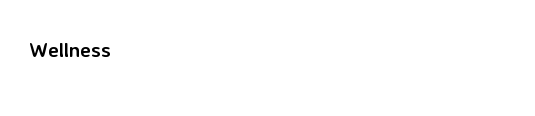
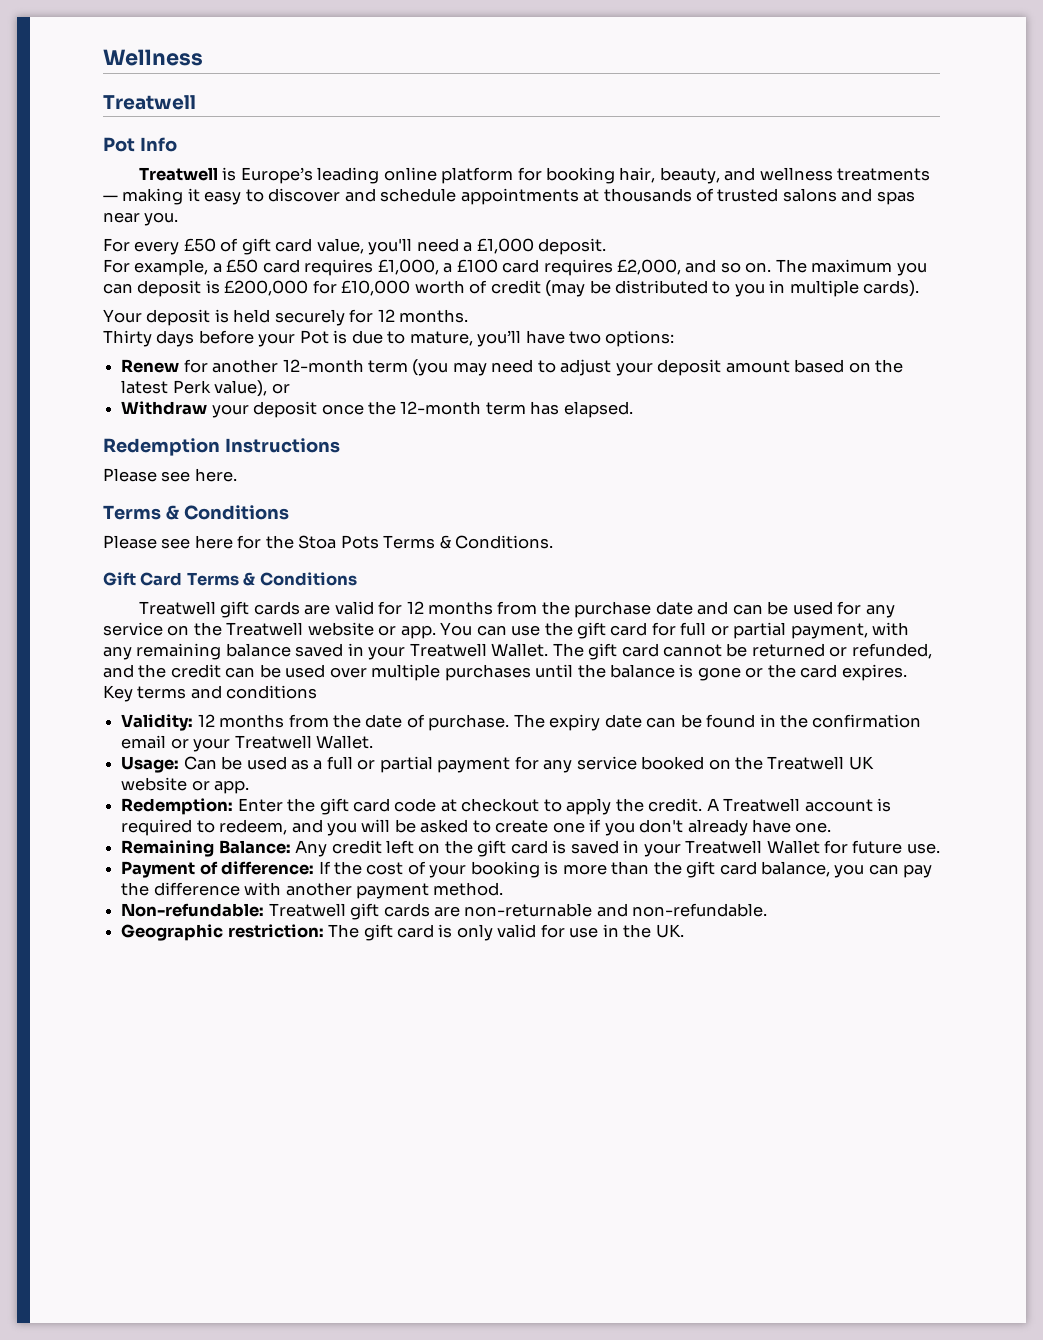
(111, 50) none -> [103,95,196,110] [103,137,177,152] [138,167,931,184] [103,188,915,205] [103,212,179,226] [103,238,607,255] [103,259,927,276] [103,280,920,297] [103,309,469,326] [103,330,675,347] [121,359,903,376] [121,380,290,397] [121,401,633,418] [103,438,340,456] [103,468,237,482] [103,505,289,520] [103,535,554,549] [103,572,357,586] [138,601,895,618] [103,622,910,639] [103,643,932,660] [103,664,907,681] [103,685,318,702] [121,714,922,731] [121,735,373,752] [121,756,874,773] [121,777,250,794] [121,798,891,815] [121,819,832,836] [121,840,940,857] [121,861,933,878] [121,882,504,899] [121,903,768,920] [121,924,684,941] // Treatwell // Pot Info // Treatwell is Europe’s leading online platform for booking hair, beauty, and wellness treatments — making it easy to discover and schedule appointments at thousands of trusted salons and spas near you. // For every £50 of gift card value, you'll need a £1,000 deposit. // For example, a £50 card requires £1,000, a £100 card requires £2,000, and so on. The maximum you can deposit is £200,000 for £10,000 worth of credit (may be distributed to you in multiple cards). // Your deposit is held securely for 12 months. // Thirty days before your Pot is due to mature, you’ll have two options: // Renew for another 12-month term (you may need to adjust your deposit amount based on the latest Perk value), or // Withdraw your deposit once the 12-month term has elapsed. // Redemption Instructions // Please see here. // Terms & Conditions // Please see here for the Stoa Pots Terms & Conditions. // Gift Card Terms & Conditions // Treatwell gift cards are valid for 12 months from the purchase date and can be used for any service on the Treatwell website or app. You can use the gift card for full or partial payment, with any remaining balance saved in your Treatwell Wallet. The gift card cannot be returned or refunded, and the credit can be used over multiple purchases until the balance is gone or the card expires. Key terms and conditions // Validity: 12 months from the date of purchase. The expiry date can be found in the confirmation email or your Treatwell Wallet. // Usage: Can be used as a full or partial payment for any service booked on the Treatwell UK website or app. // Redemption: Enter the gift card code at checkout to apply the credit. A Treatwell account is required to redeem, and you will be asked to create one if you don't already have one. // Remaining Balance: Any credit left on the gift card is saved in your Treatwell Wallet for future use. // Payment of difference: If the cost of your booking is more than the gift card balance, you can pay the difference with another payment method. // Non-refundable: Treatwell gift cards are non-returnable and non-refundable. // Geographic restriction: The gift card is only valid for use in the UK.

